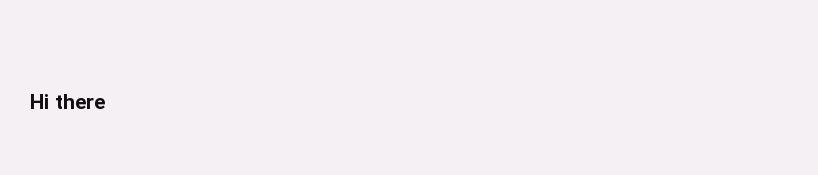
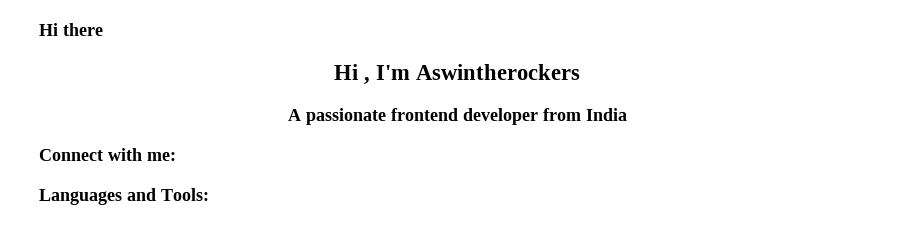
(105, 101) none -> [333,64,581,85] [287,108,627,125] [39,148,176,161] [39,188,209,205] // Hi , I'm Aswintherockers // A passionate frontend developer from India // Connect with me: // Languages and Tools:

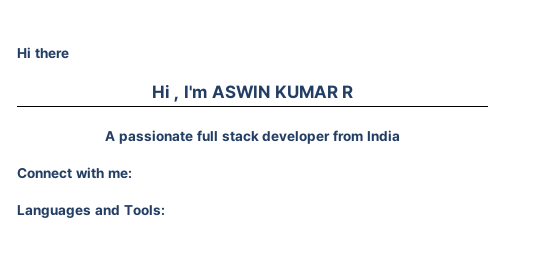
[416,64,581,80] Aswintherockers -> [211,85,354,99] ASWIN KUMAR R
[390,108,458,121] frontend -> [196,130,259,142] full stack

